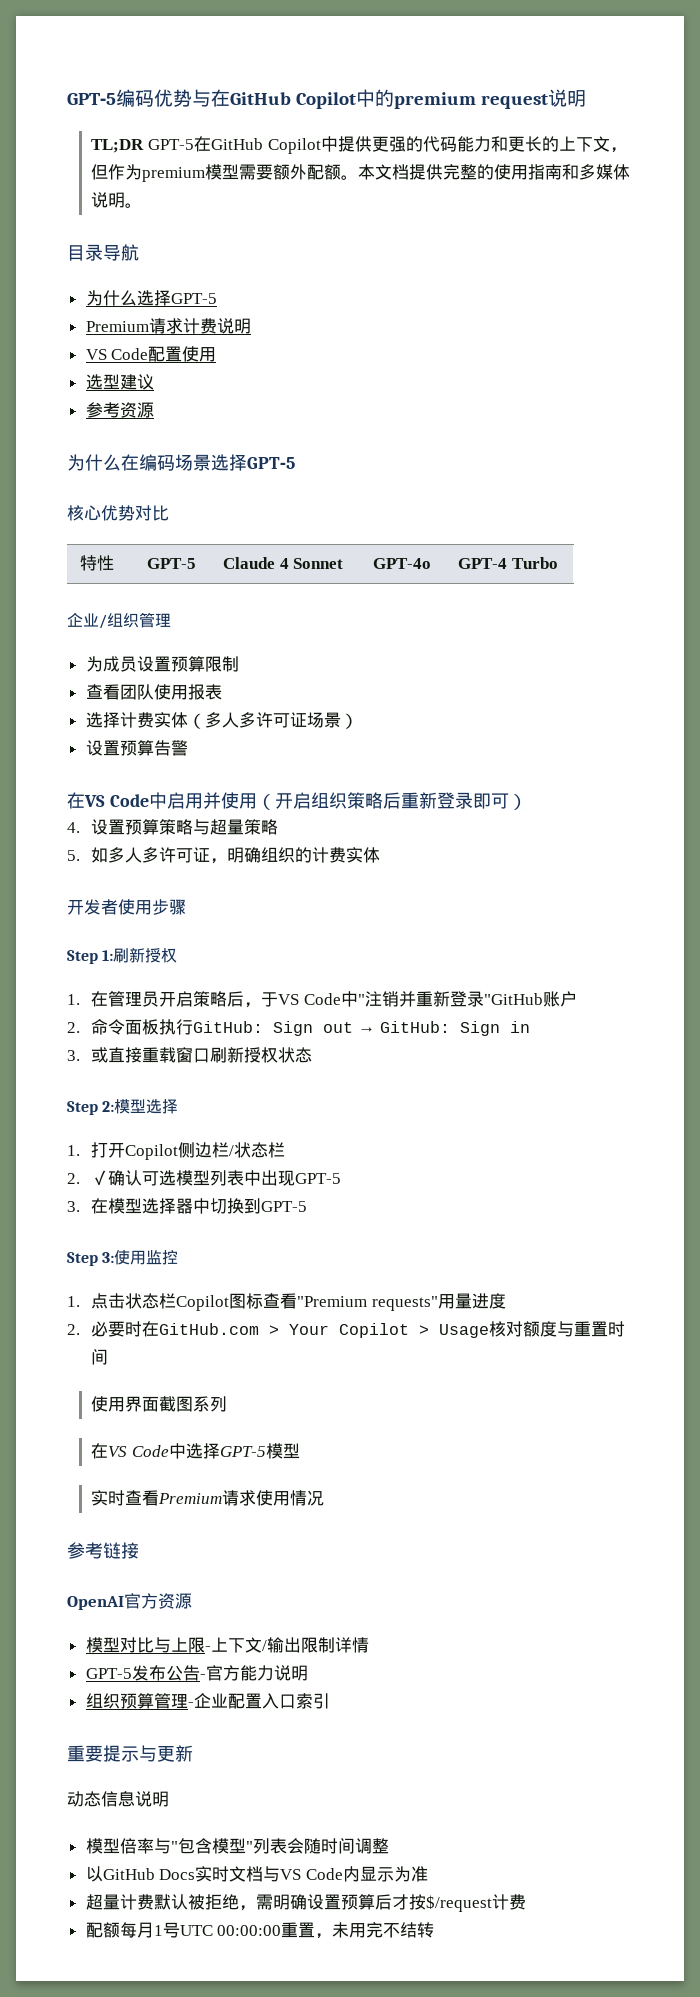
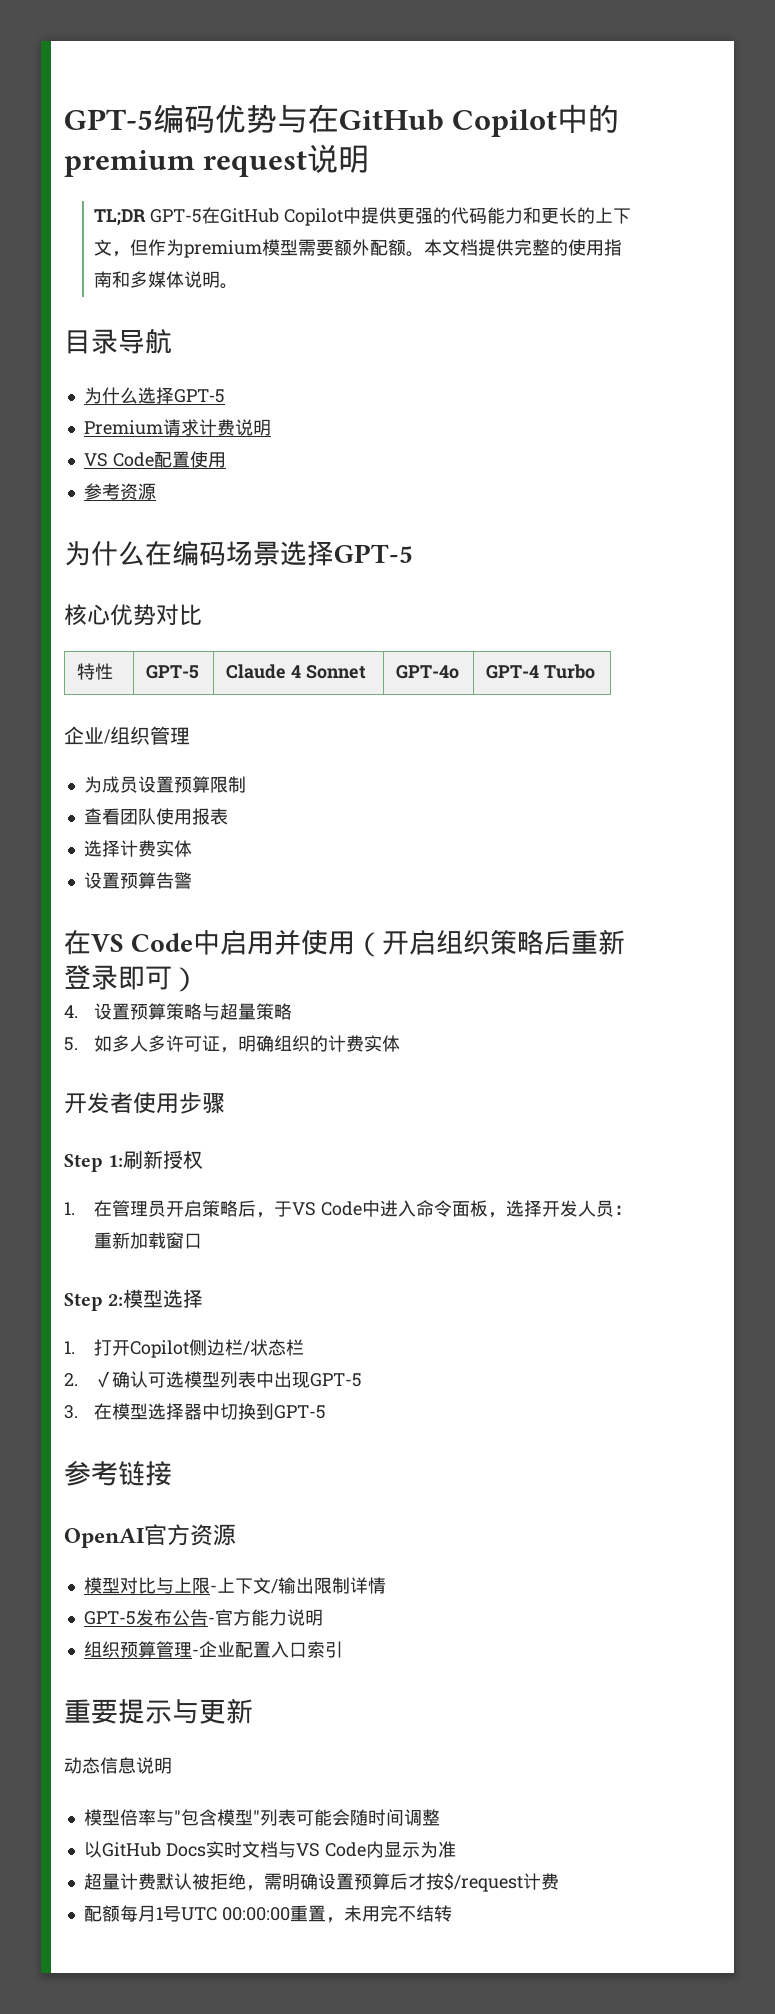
[85,374,154,390] // 选型建议 -> (226, 460) none
[187,712,358,729] （多人多许可证场景） -> (192, 848) none
[357,991,577,1007] [67,1019,530,1036] [67,1047,160,1063] "注销并重新登录"GitHub账户 // 2.命令面板执行GitHub: Sign out → GitHub: Sign in // 3.或直接重 -> [380,1200,633,1218] [94,1232,149,1249] 进入命令面板，选择开发人员：重新加
[210,1047,313,1063] 刷新授权状态 -> (203, 1241) none
[67,1250,179,1266] [67,1293,506,1311] [67,1321,626,1338] [91,1349,109,1365] [91,1396,228,1412] [91,1443,300,1459] [91,1490,325,1506] // Step 3:使用监控 // 1.点击状态栏Copilot图标查看"Premium requests"用量进度 // 2.必要时在GitHub.com > Your Copilot > Usage核对额度与重置时间 // 使用界面截图系列 // 在VS Code中选择GPT-5模型 // 实时查看Premium请求使用情况 -> (327, 1412) none
(287, 1846) none -> [295,1809,332,1826] 可能

